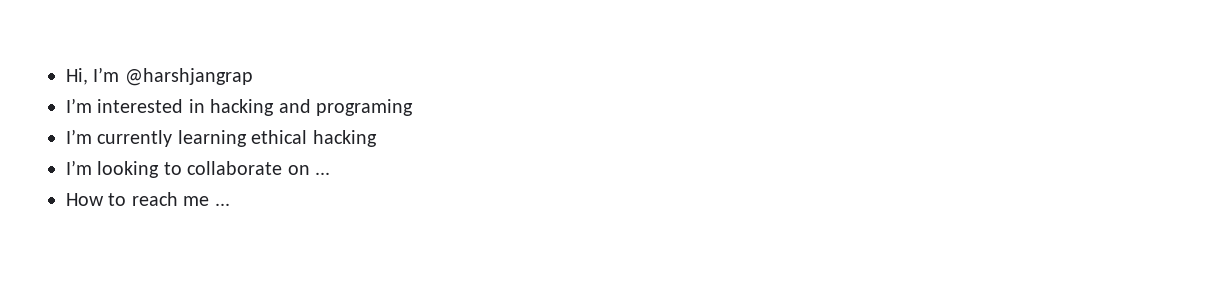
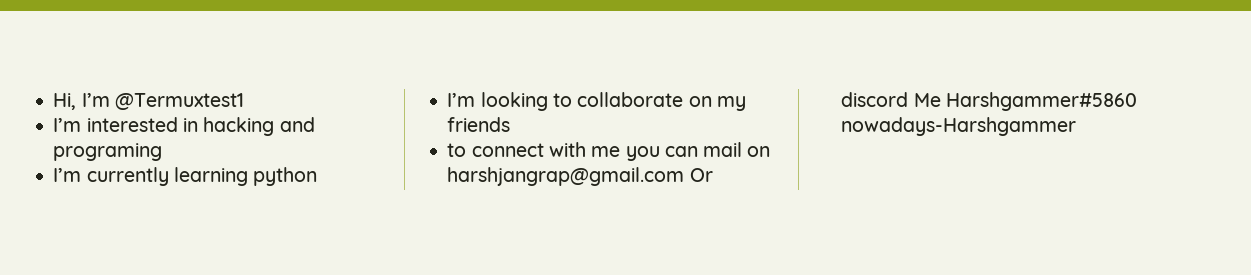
[124,68,253,86] @harshjangrap -> [114,93,244,110] @Termuxtest1
[251,130,377,147] ethical hacking -> [253,167,318,186] python
[315,172,330,175] [66,192,230,206] ... // How to reach me ... -> [716,96,746,111] [447,117,511,132] [447,142,771,161] [447,167,713,186] [841,92,1137,111] [841,117,1077,136] my friends // to connect with me you can mail on harshjangrap@gmail.com Or discord Me Harshgammer#5860 nowadays-Harshgammer

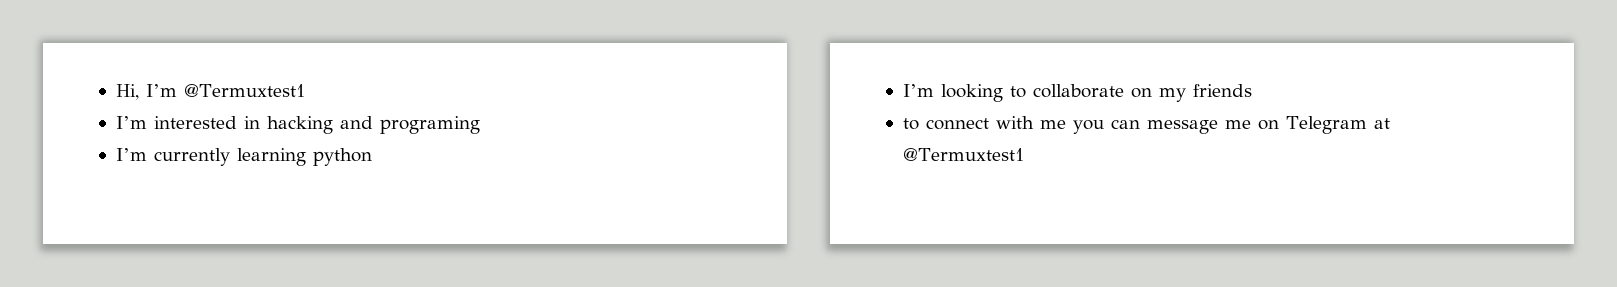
[703,142,771,157] [447,167,713,186] [841,92,1137,111] [841,117,1077,136] mail on harshjangrap@gmail.com Or discord Me Harshgammer#5860 nowadays-Harshgammer -> [1146,116,1390,134] [902,148,1024,161] message me on Telegram at @Termuxtest1

